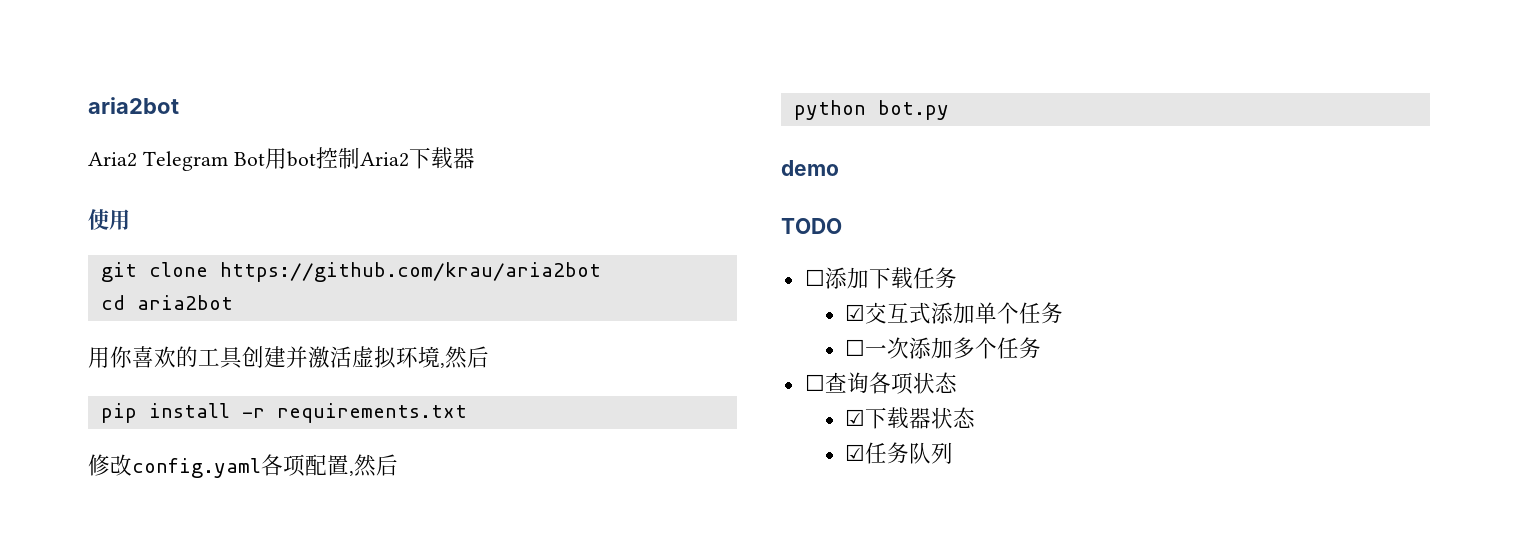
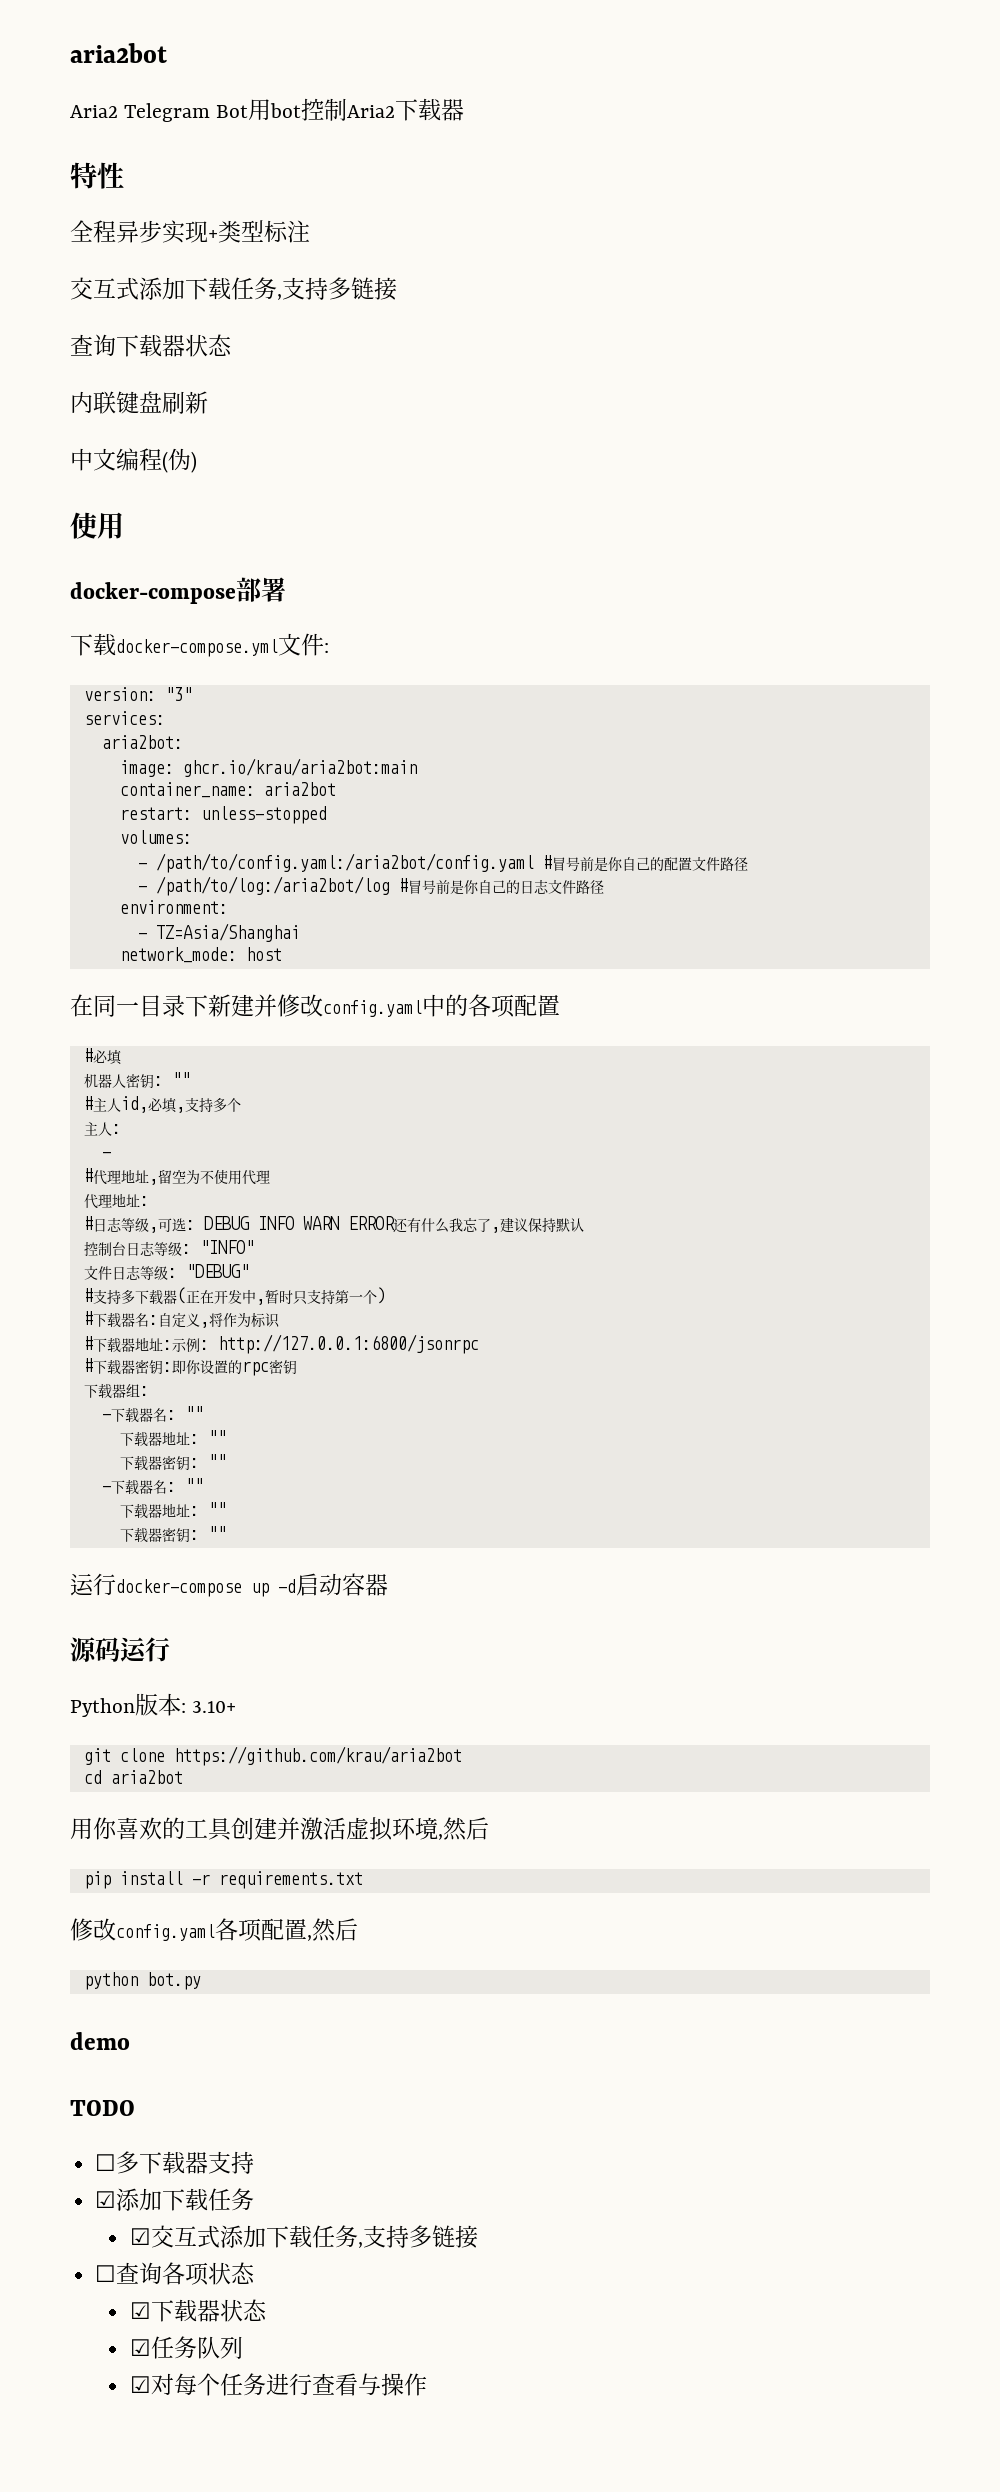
[88,209,130,230] 使用 -> [70,162,124,189] [70,220,310,244] [70,277,397,300] [70,334,232,357] [70,391,208,414] [70,448,197,473] [70,512,124,539] [70,577,286,604] [70,633,329,657] [83,687,192,701] [83,711,165,725] [101,735,183,749] [119,758,417,777] [119,782,336,798] [119,806,327,824] [119,830,192,844] [137,853,748,873] [137,876,604,896] [119,900,228,914] [137,923,300,942] [119,947,282,963] [70,994,560,1018] [83,1048,122,1065] [83,1072,190,1089] [83,1096,241,1113] [83,1122,121,1136] [101,1152,111,1158] [83,1168,270,1185] [83,1193,149,1209] [83,1216,584,1233] [83,1240,254,1256] [83,1264,249,1280] [83,1287,386,1305] [83,1311,280,1328] [83,1334,479,1354] [83,1358,297,1376] [83,1383,149,1399] [101,1406,203,1423] [119,1430,226,1447] [119,1454,226,1471] [101,1478,203,1495] [119,1502,226,1519] [119,1526,226,1543] [70,1573,388,1597] [70,1637,170,1662] [70,1693,237,1717] 特性 // 全程异步实现+类型标注 // 交互式添加下载任务,支持多链接 // 查询下载器状态 // 内联键盘刷新 // 中文编程(伪) // 使用 // docker-compose部署 // 下载docker-compose.yml文件: // version: "3" // services: // aria2bot: // image: ghcr.io/krau/aria2bot:main // container_name: aria2bot // restart: unless-stopped // volumes: // - /path/to/config.yaml:/aria2bot/config.yaml #冒号前是你自己的配置文件路径 // - /path/to/log:/aria2bot/log #冒号前是你自己的日志文件路径 // environment: // - TZ=Asia/Shanghai // network_mode: host // 在同一目录下新建并修改config.yaml中的各项配置 // #必填 // 机器人密钥: "" // #主人id,必填,支持多个 // 主人: // - // #代理地址,留空为不使用代理 // 代理地址: // #日志等级,可选: DEBUG INFO WARN ERROR还有什么我忘了,建议保持默认 // 控制台日志等级: "INFO" // 文件日志等级: "DEBUG" // #支持多下载器(正在开发中,暂时只支持第一个) // #下载器名:自定义,将作为标识 // #下载器地址:示例: http://127.0.0.1:6800/jsonrpc // #下载器密钥:即你设置的rpc密钥 // 下载器组: // -下载器名: "" // 下载器地址: "" // 下载器密钥: "" // -下载器名: "" // 下载器地址: "" // 下载器密钥: "" // 运行docker-compose up -d启动容器 // 源码运行 // Python版本: 3.10+
(825, 277) none -> [116,2151,255,2174] [95,2191,117,2208] 多下载器支持 // ☑
[975,302,1064,324] [845,337,1042,359] 单个任务 // ☐一次添加多个任务 -> [265,2225,478,2248] 下载任务,支持多链接
(954, 453) none -> [129,2373,427,2396] // ☑对每个任务进行查看与操作

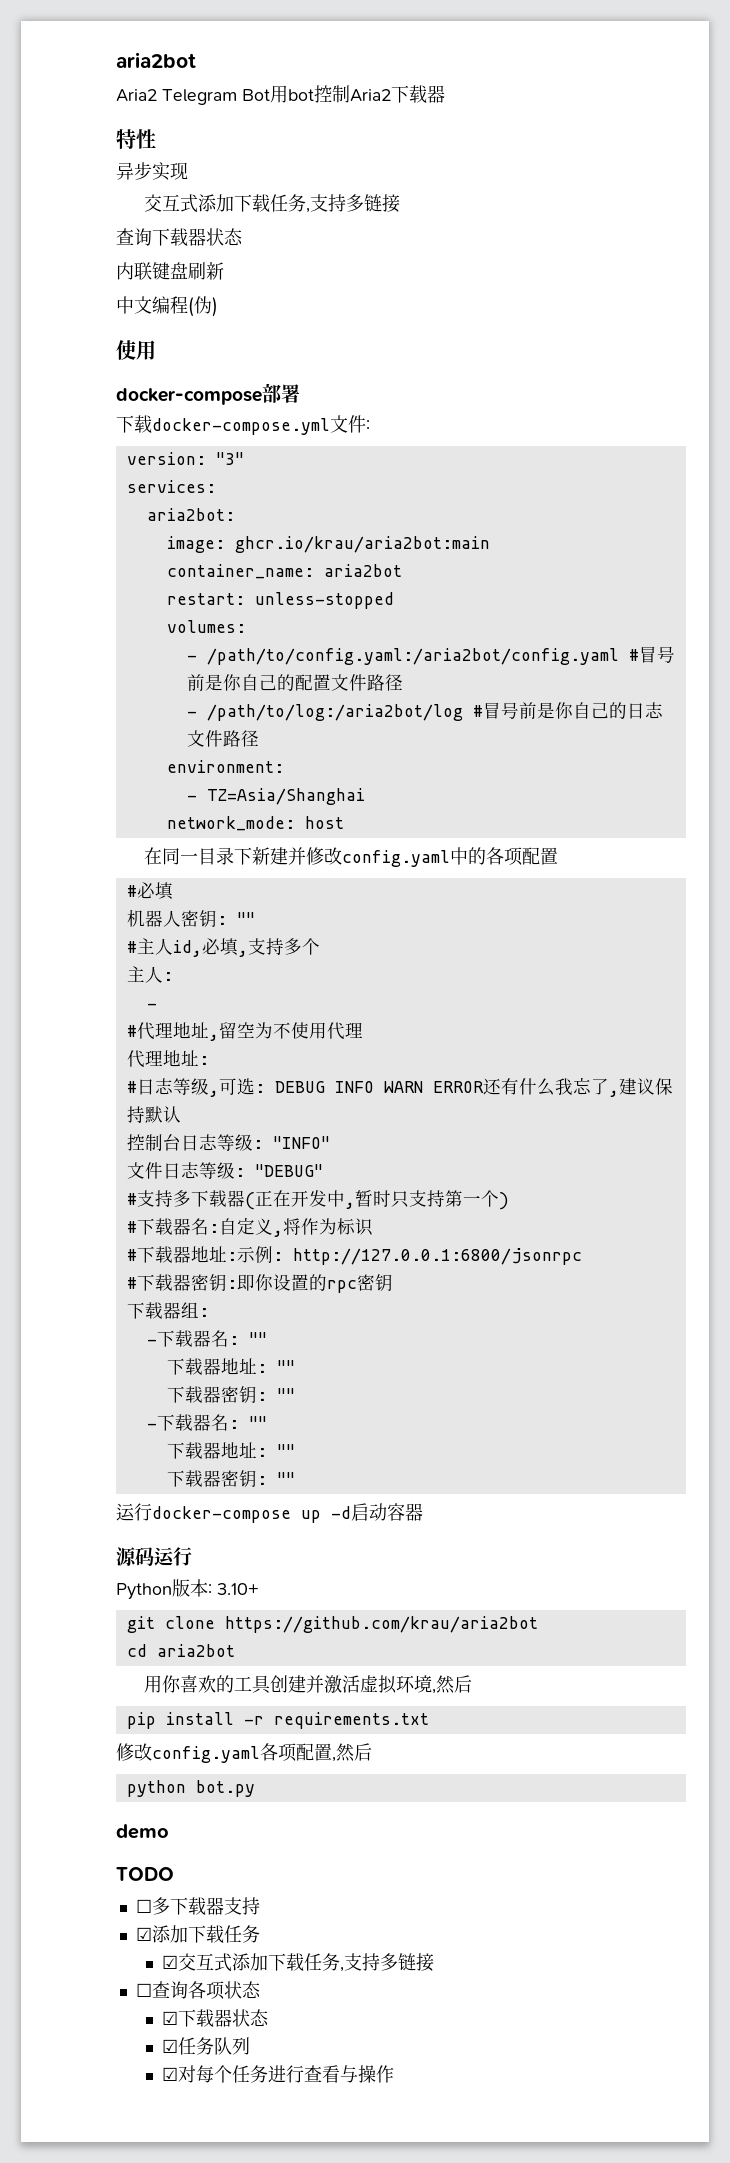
[70,220,116,243] 全程 -> (156, 139) none
[208,220,310,243] +类型标注 -> (188, 171) none

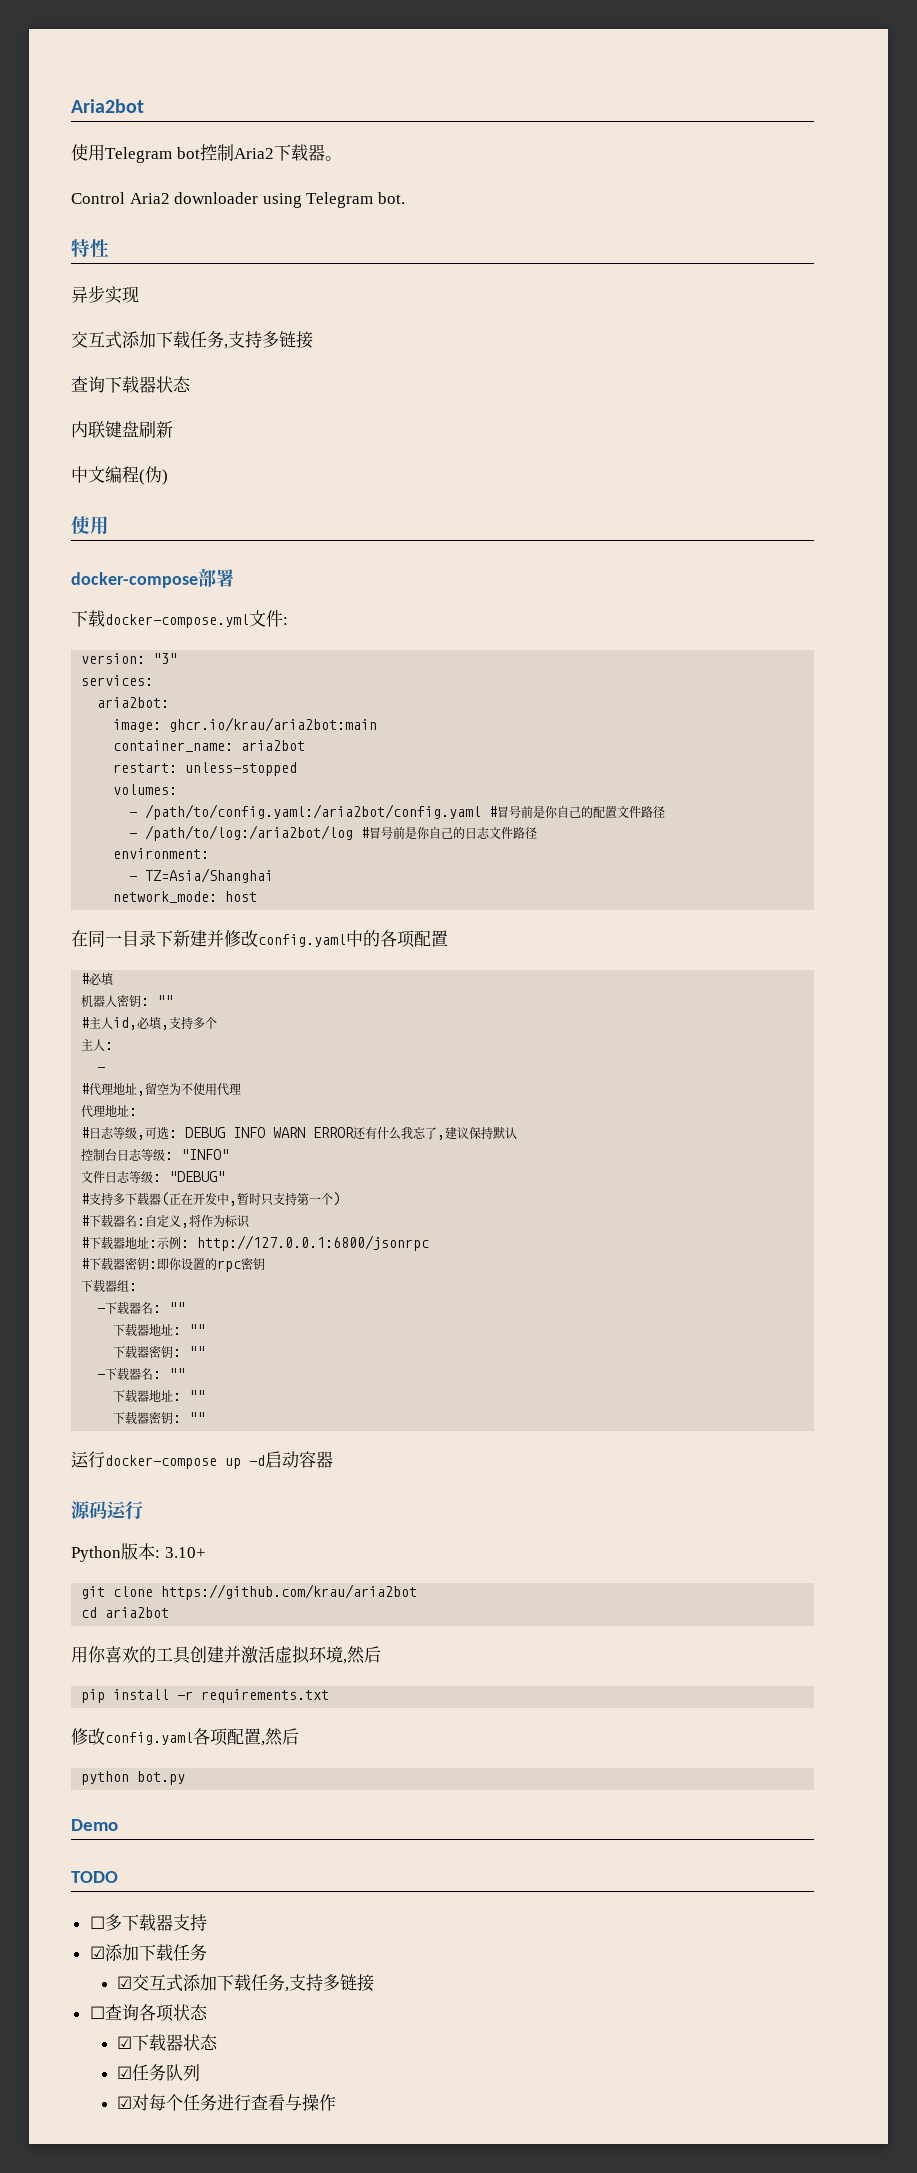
[116,52,196,68] [116,85,288,105] aria2bot // Aria2 Telegram Bot用 -> [71,99,144,113] [71,144,172,163] Aria2bot // 使用Telegram
(445, 94) none -> [324,156,342,161] [71,192,405,208] 。 // Control Aria2 downloader using Telegram bot.
[116,1824,169,1839] demo -> [71,1819,118,1831] Demo

